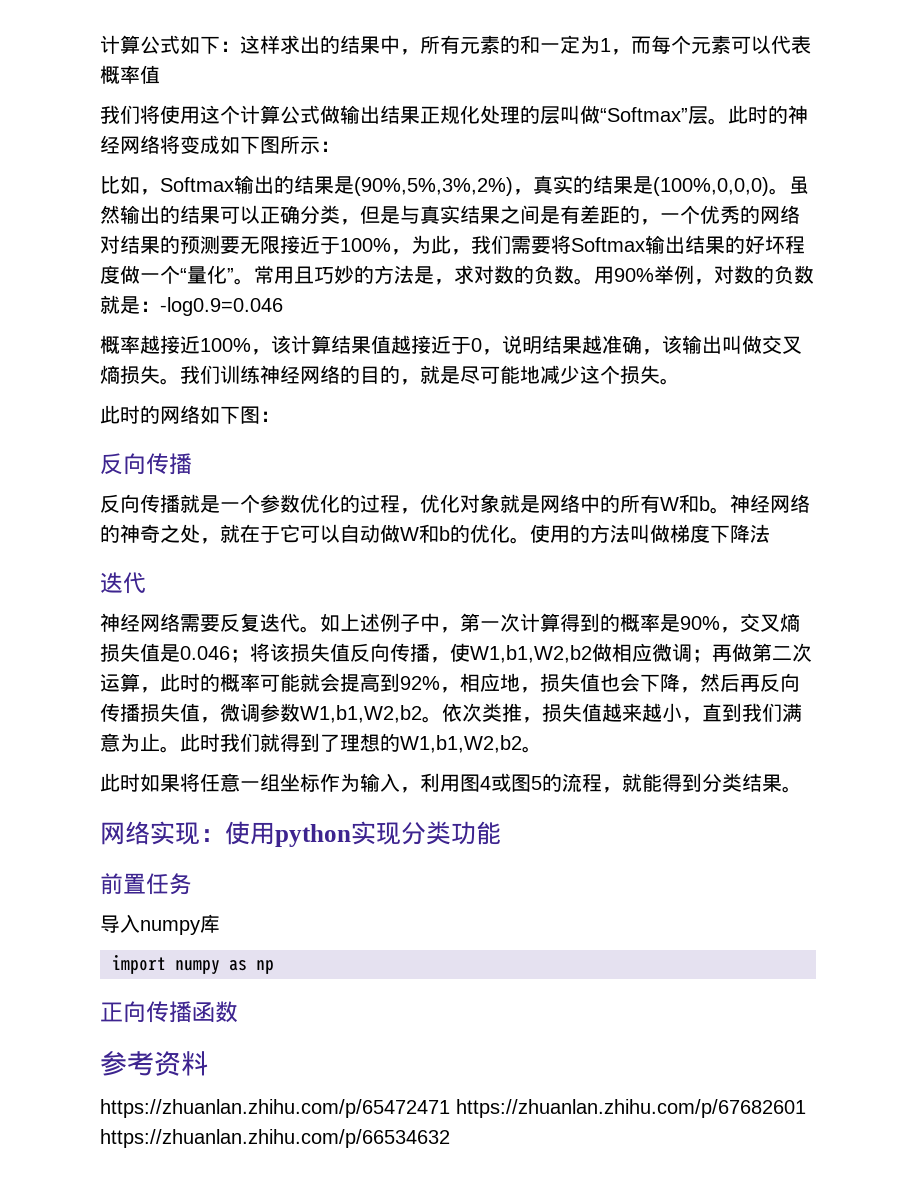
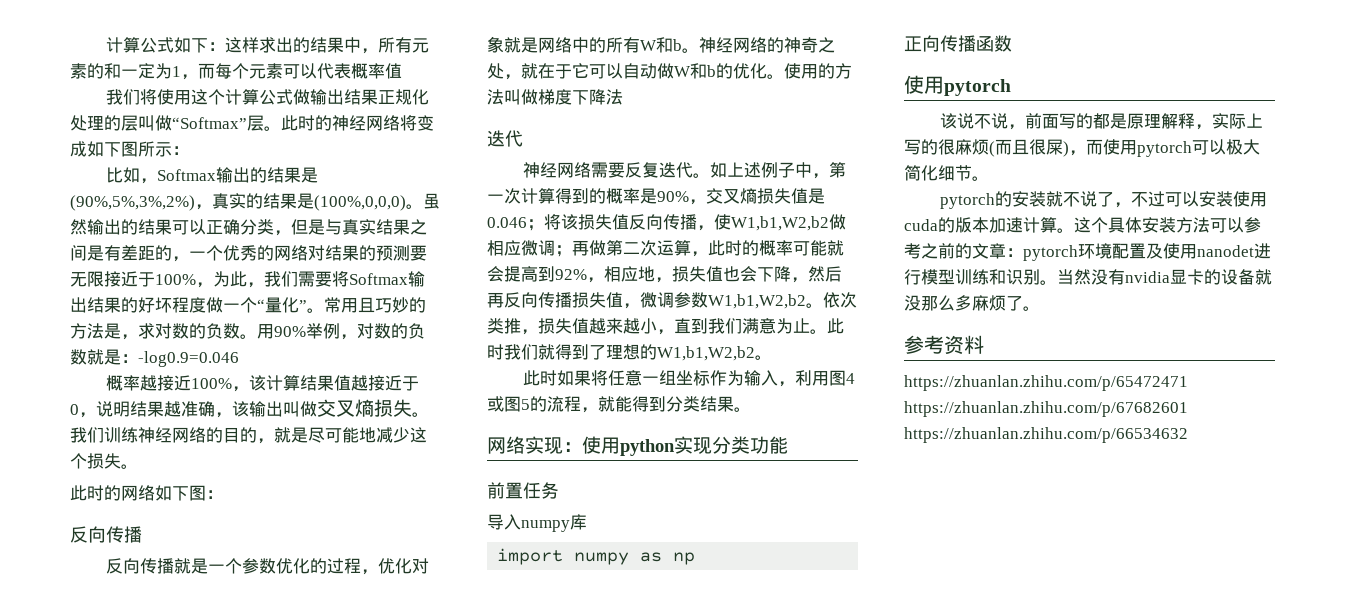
(238, 1012) none -> [904,75,1011,96] [939,113,1263,130] [904,139,1260,157] [904,165,989,181] [939,191,1267,209] [904,217,1261,233] [904,243,1271,261] [904,269,1272,285] [904,295,1040,311] // 使用pytorch // 该说不说，前面写的都是原理解释，实际上写的很麻烦(而且很屎)，而使用pytorch可以极大简化细节。 // pytorch的安装就不说了，不过可以安装使用cuda的版本加速计算。这个具体安装方法可以参考之前的文章：pytorch环境配置及使用nanodet进行模型训练和识别。当然没有nvidia显卡的设备就没那么多麻烦了。

